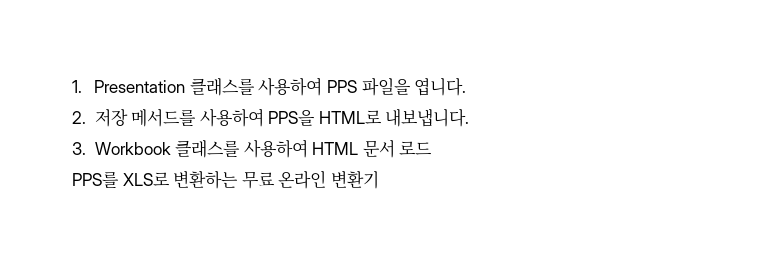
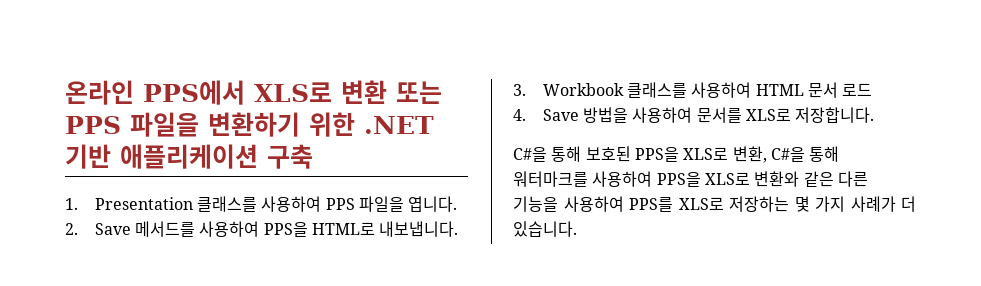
(72, 86) none -> [65,80,442,105] [65,112,434,137] [65,144,313,169] 온라인 PPS에서 XLS로 변환 또는 PPS 파일을 변환하기 위한 .NET 기반 애플리케이션 구축 //
[94,109,128,127] 저장 -> [94,223,131,235] Save
[72,170,379,189] PPS를 XLS로 변환하는 무료 온라인 변환기 -> [513,107,875,123] [513,146,840,163] [513,171,868,187] [513,196,916,212] [513,221,577,237] 4. Save 방법을 사용하여 문서를 XLS로 저장합니다. // C#을 통해 보호된 PPS을 XLS로 변환, C#을 통해 워터마크를 사용하여 PPS을 XLS로 변환와 같은 다른 기능을 사용하여 PPS를 XLS로 저장하는 몇 가지 사례가 더 있습니다.

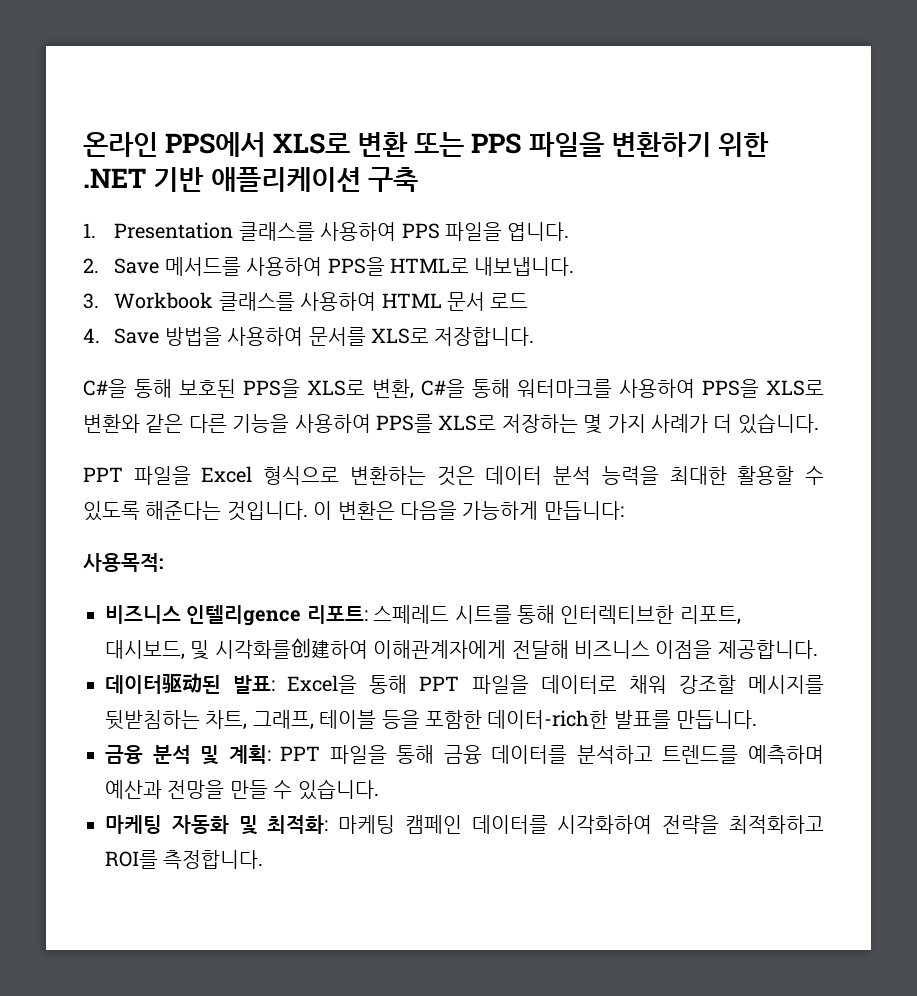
(577, 229) none -> [83,466,825,486] [83,501,624,521] [83,553,163,572] [105,605,741,626] [105,638,818,660] [105,673,824,694] [105,710,758,730] [105,745,824,765] [105,779,379,800] [105,815,824,835] [105,850,264,869] // PPT 파일을 Excel 형식으로 변환하는 것은 데이터 분석 능력을 최대한 활용할 수 있도록 해준다는 것입니다. 이 변환은 다음을 가능하게 만듭니다: // 사용목적: // 비즈니스 인텔리gence 리포트: 스페레드 시트를 통해 인터렉티브한 리포트, 대시보드, 및 시각화를创建하여 이해관계자에게 전달해 비즈니스 이점을 제공합니다. // 데이터驱动된 발표: Excel을 통해 PPT 파일을 데이터로 채워 강조할 메시지를 뒷받침하는 차트, 그래프, 테이블 등을 포함한 데이터-rich한 발표를 만듭니다. // 금융 분석 및 계획: PPT 파일을 통해 금융 데이터를 분석하고 트렌드를 예측하며 예산과 전망을 만들 수 있습니다. // 마케팅 자동화 및 최적화: 마케팅 캠페인 데이터를 시각화하여 전략을 최적화하고 ROI를 측정합니다.

